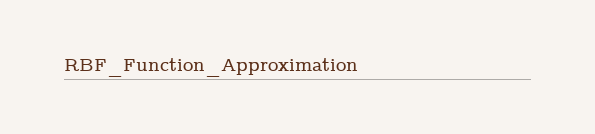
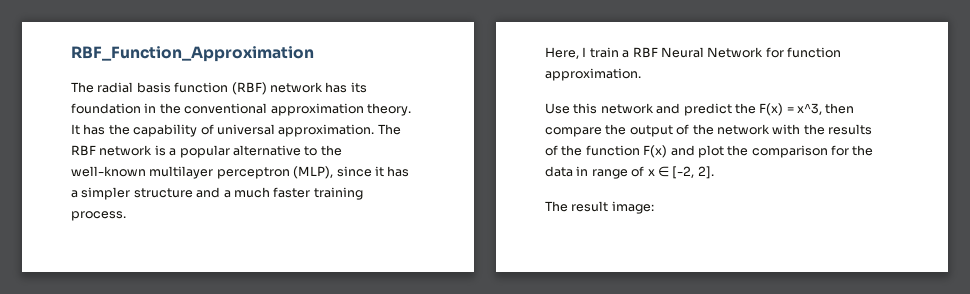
(358, 67) none -> [71,82,367,95] [71,103,411,116] [71,124,401,137] [71,145,342,158] [71,166,410,179] [71,187,363,200] [71,211,126,221] [545,47,841,59] [545,68,641,81] [545,103,855,116] [545,124,872,137] [545,145,874,158] [545,166,714,179] [545,201,654,214] // The radial basis function (RBF) network has its foundation in the conventional approximation theory. It has the capability of universal approximation. The RBF network is a popular alternative to the well-known multilayer perceptron (MLP), since it has a simpler structure and a much faster training process. // Here, I train a RBF Neural Network for function approximation. // Use this network and predict the F(x) = x^3, then compare the output of the network with the results of the function F(x) and plot the comparison for the data in range of x ∈ [-2, 2]. // The result image:

